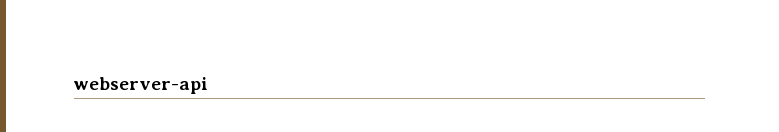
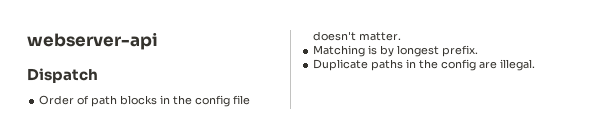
(208, 85) none -> [27,68,98,83] [39,95,251,107] [313,31,402,41] [313,45,479,57] [313,59,536,71] // Dispatch // Order of path blocks in the config file doesn't matter. // Matching is by longest prefix. // Duplicate paths in the config are illegal.

